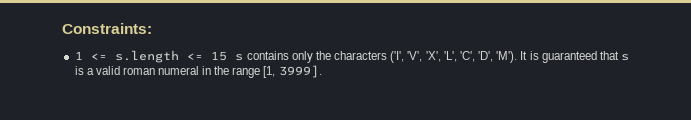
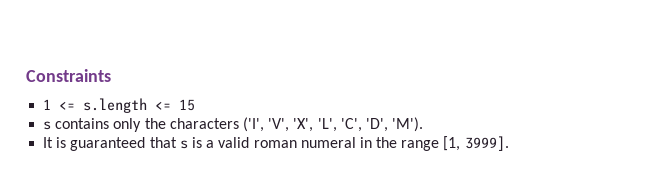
[62,23,152,34] Constraints: -> [26,69,111,82] Constraints
(228, 56) none -> (196, 105) //
(518, 57) none -> (424, 124) //

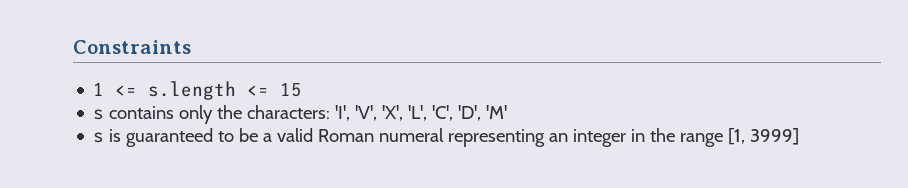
[169,117,264,132] characters ('I', -> [247,105,351,121] characters: 'I',
[392,117,424,132] [43,137,356,151] 'M'). // It is guaranteed that s is a valid roman numeral -> [486,105,508,119] [93,128,627,147] 'M' // s is guaranteed to be a valid Roman numeral representing an integer
[464,136,509,151] 3999]. -> [750,128,800,145] 3999]

